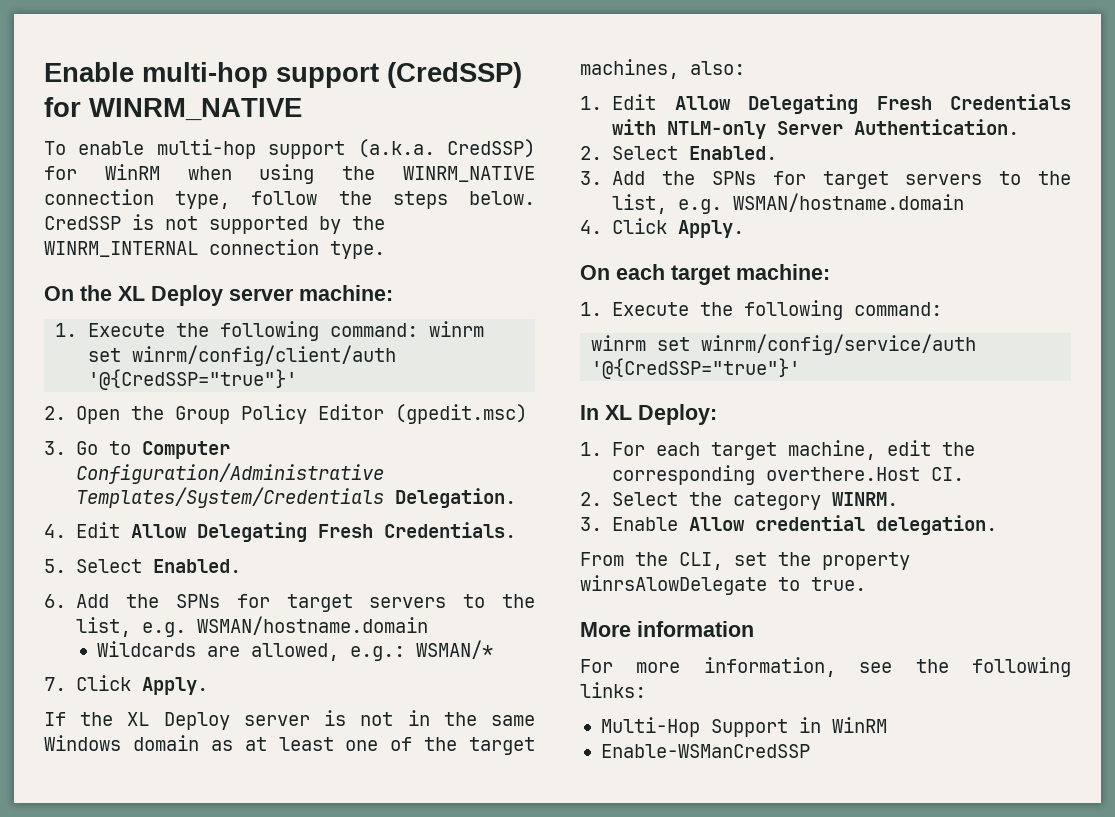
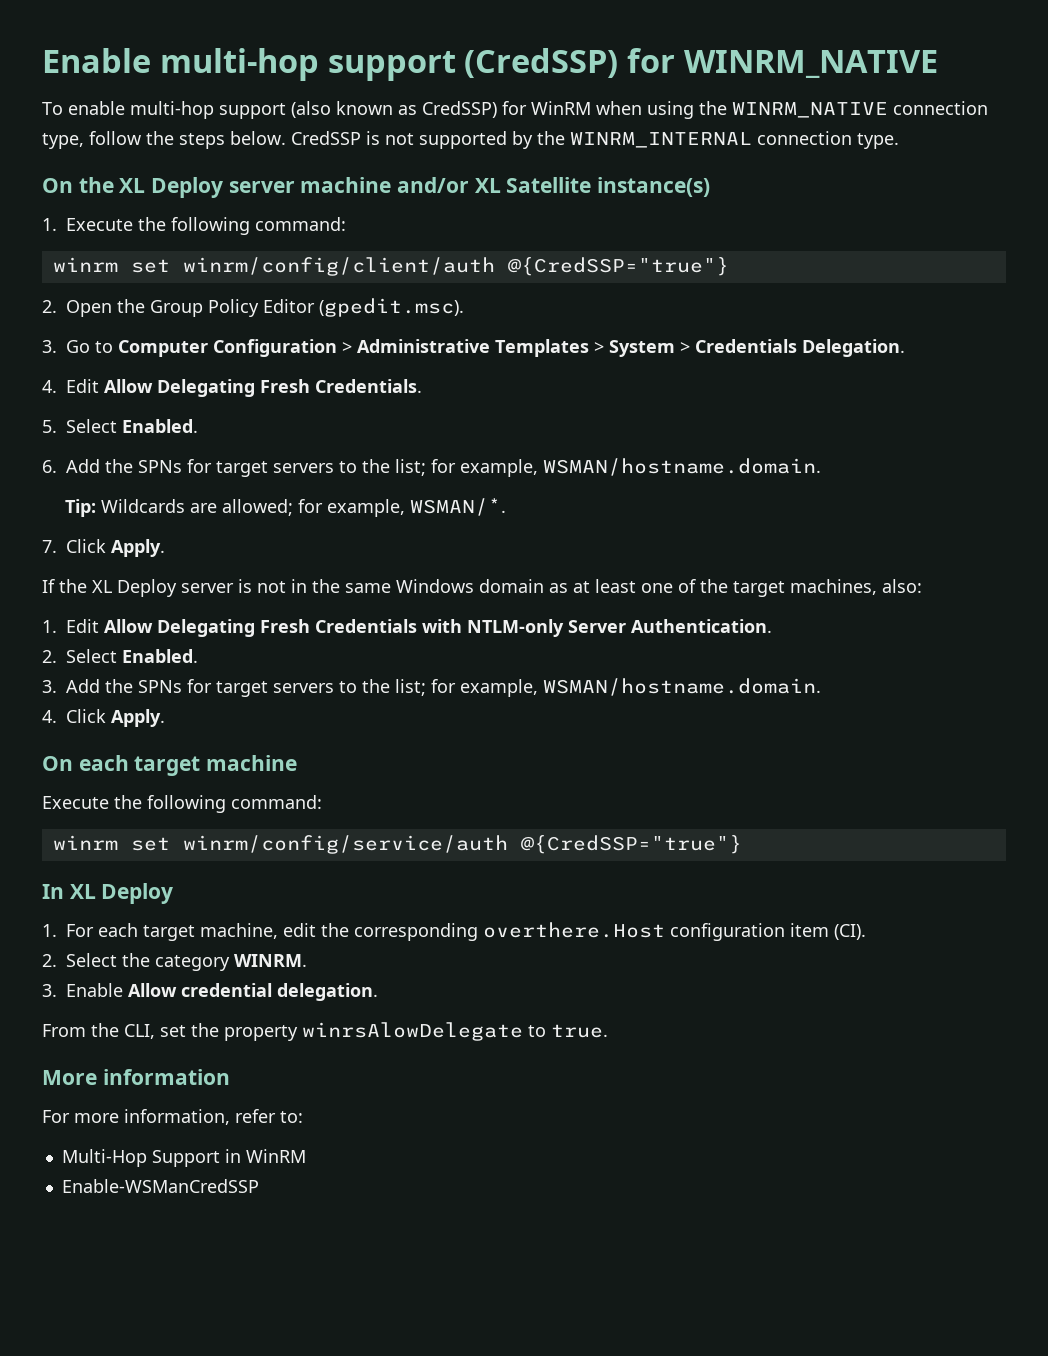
[357,139,435,158] (a.k.a. -> [291,101,417,118] (also known as
[299,285,393,301] [55,321,418,341] machine: // 1. Execute the following command: -> [300,177,711,197] [42,217,346,235] machine and/or XL Satellite instance(s) // 1. Execute the following command: //
[87,369,297,390] '@{CredSSP="true"}' -> [507,257,729,276] @{CredSSP="true"}
[395,404,528,424] (gpedit.msc) -> [319,298,464,317] (gpedit.msc).
[76,463,385,484] [76,487,385,508] Configuration/Administrative Templates/System/Credentials -> [213,339,797,357] Configuration > Administrative Templates > System > Credentials
[76,616,429,637] [97,640,494,661] list, e.g. WSMAN/hostname.domain // Wildcards are allowed, e.g.: WSMAN/* -> [395,458,821,477] [64,498,506,517] list; for example, WSMAN/hostname.domain. // Tip: Wildcards are allowed; for example, WSMAN/*.
[612,193,965,214] list, e.g. WSMAN/hostname.domain -> [395,678,821,697] list; for example, WSMAN/hostname.domain.
[736,264,830,280] [580,302,602,316] machine: // 1. -> [206,755,298,771] machine //
[591,358,801,379] '@{CredSSP="true"}' -> [520,835,742,854] @{CredSSP="true"}
[638,404,717,425] Deploy: -> [101,883,174,904] Deploy
[931,467,965,481] CI. -> [670,923,866,941] configuration item (CI).
[859,657,1071,677] [580,682,646,698] see the following links: -> [235,1109,303,1123] refer to:

